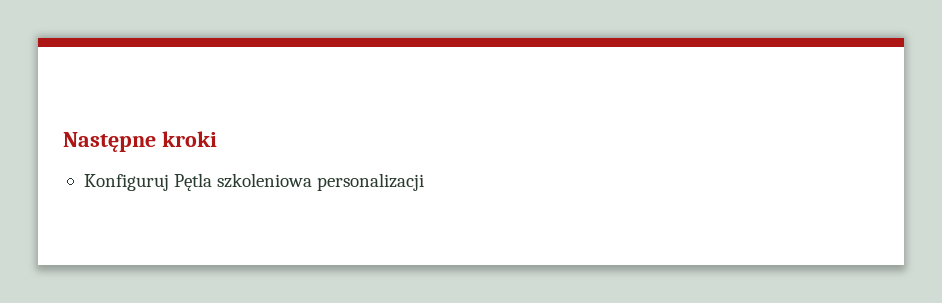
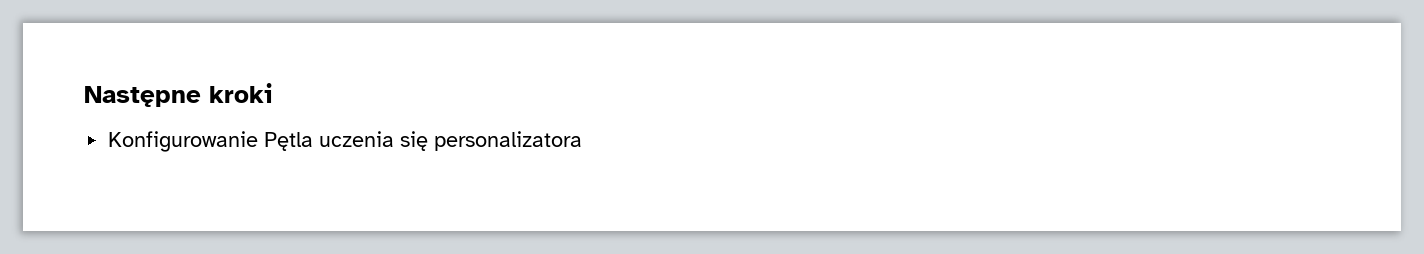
[83,173,425,191] Konfiguruj Pętla szkoleniowa personalizacji -> [108,131,583,152] Konfigurowanie Pętla uczenia się personalizatora

